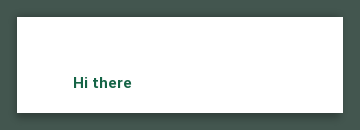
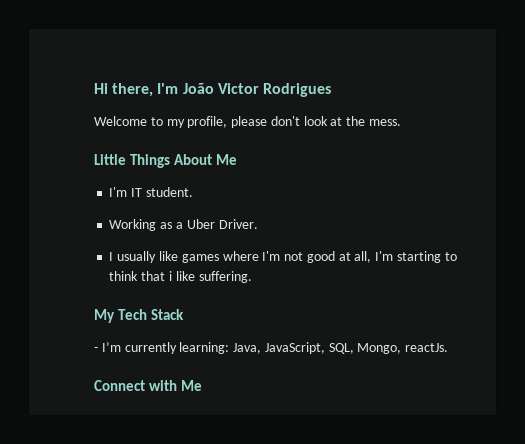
[92,77,133,88] there -> [112,83,331,97] [94,116,402,128] [94,154,237,168] [109,187,193,197] [109,219,258,231] [109,251,457,263] [109,271,252,283] [94,309,184,323] [94,342,449,354] [94,380,202,391] there, I'm João Victor Rodrigues // Welcome to my profile, please don't look at the mess. // Little Things About Me // I'm IT student. // Working as a Uber Driver. // I usually like games where I'm not good at all, I'm starting to think that i like suffering. // My Tech Stack // - I’m currently learning: Java, JavaScript, SQL, Mongo, reactJs. // Connect with Me

